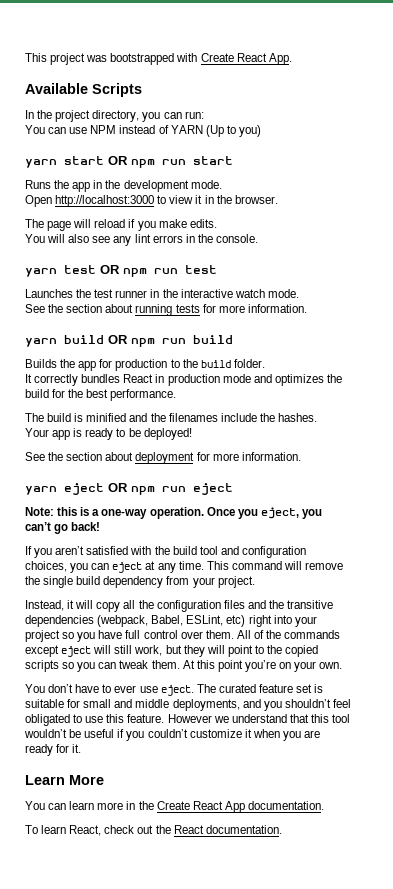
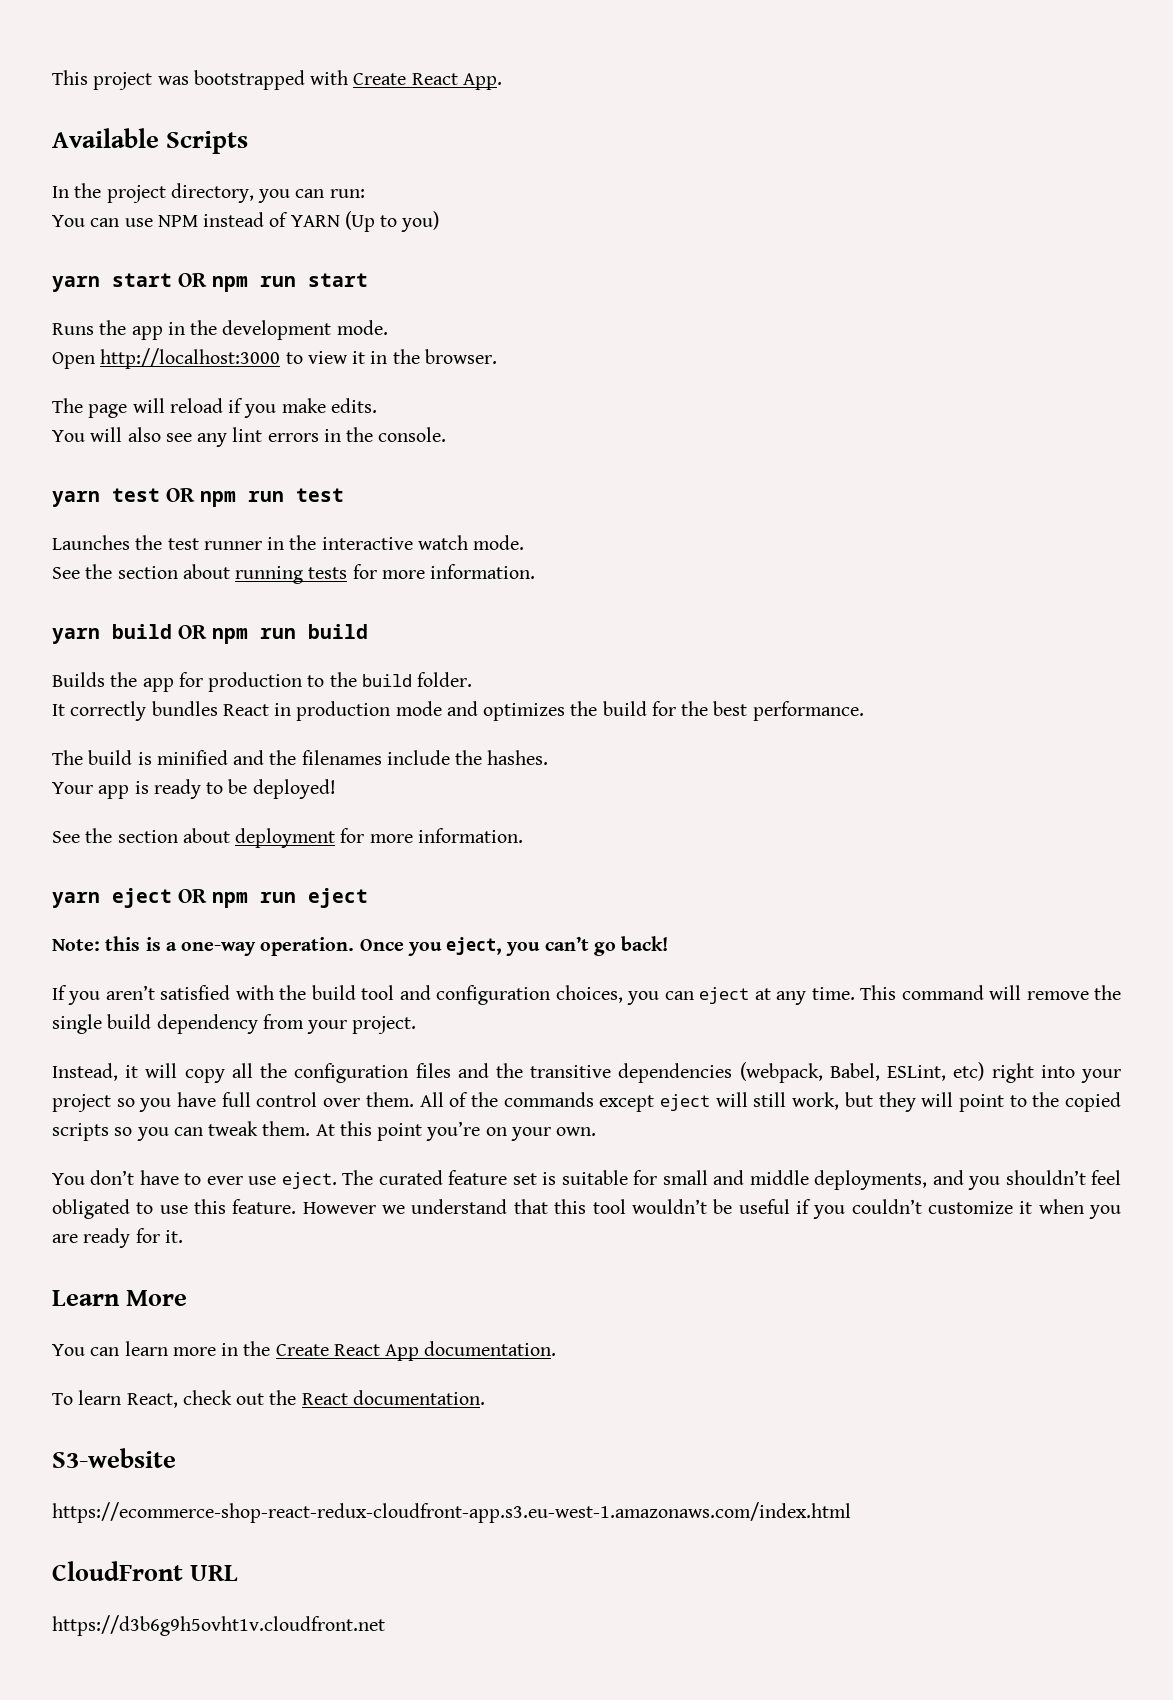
(282, 829) none -> [52,1448,176,1468] [52,1502,851,1523] [52,1561,239,1581] [52,1615,385,1636] // S3-website // https://ecommerce-shop-react-redux-cloudfront-app.s3.eu-west-1.amazonaws.com/index.html // CloudFront URL // https://d3b6g9h5ovht1v.cloudfront.net

